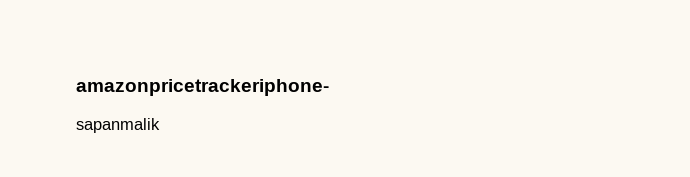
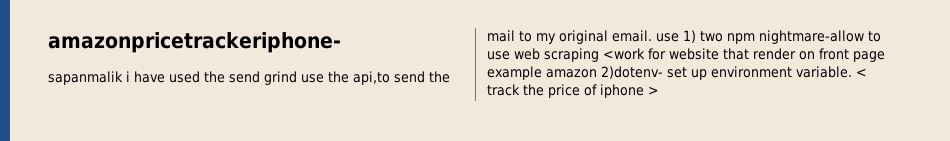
(160, 125) none -> [126,71,450,85] [487,30,881,44] [487,48,885,62] [487,66,867,80] [487,84,659,98] i have used the send grind use the api,to send the mail to my original email. use 1) two npm nightmare-allow to use web scraping <work for website that render on front page example amazon 2)dotenv- set up environment variable. < track the price of iphone >

